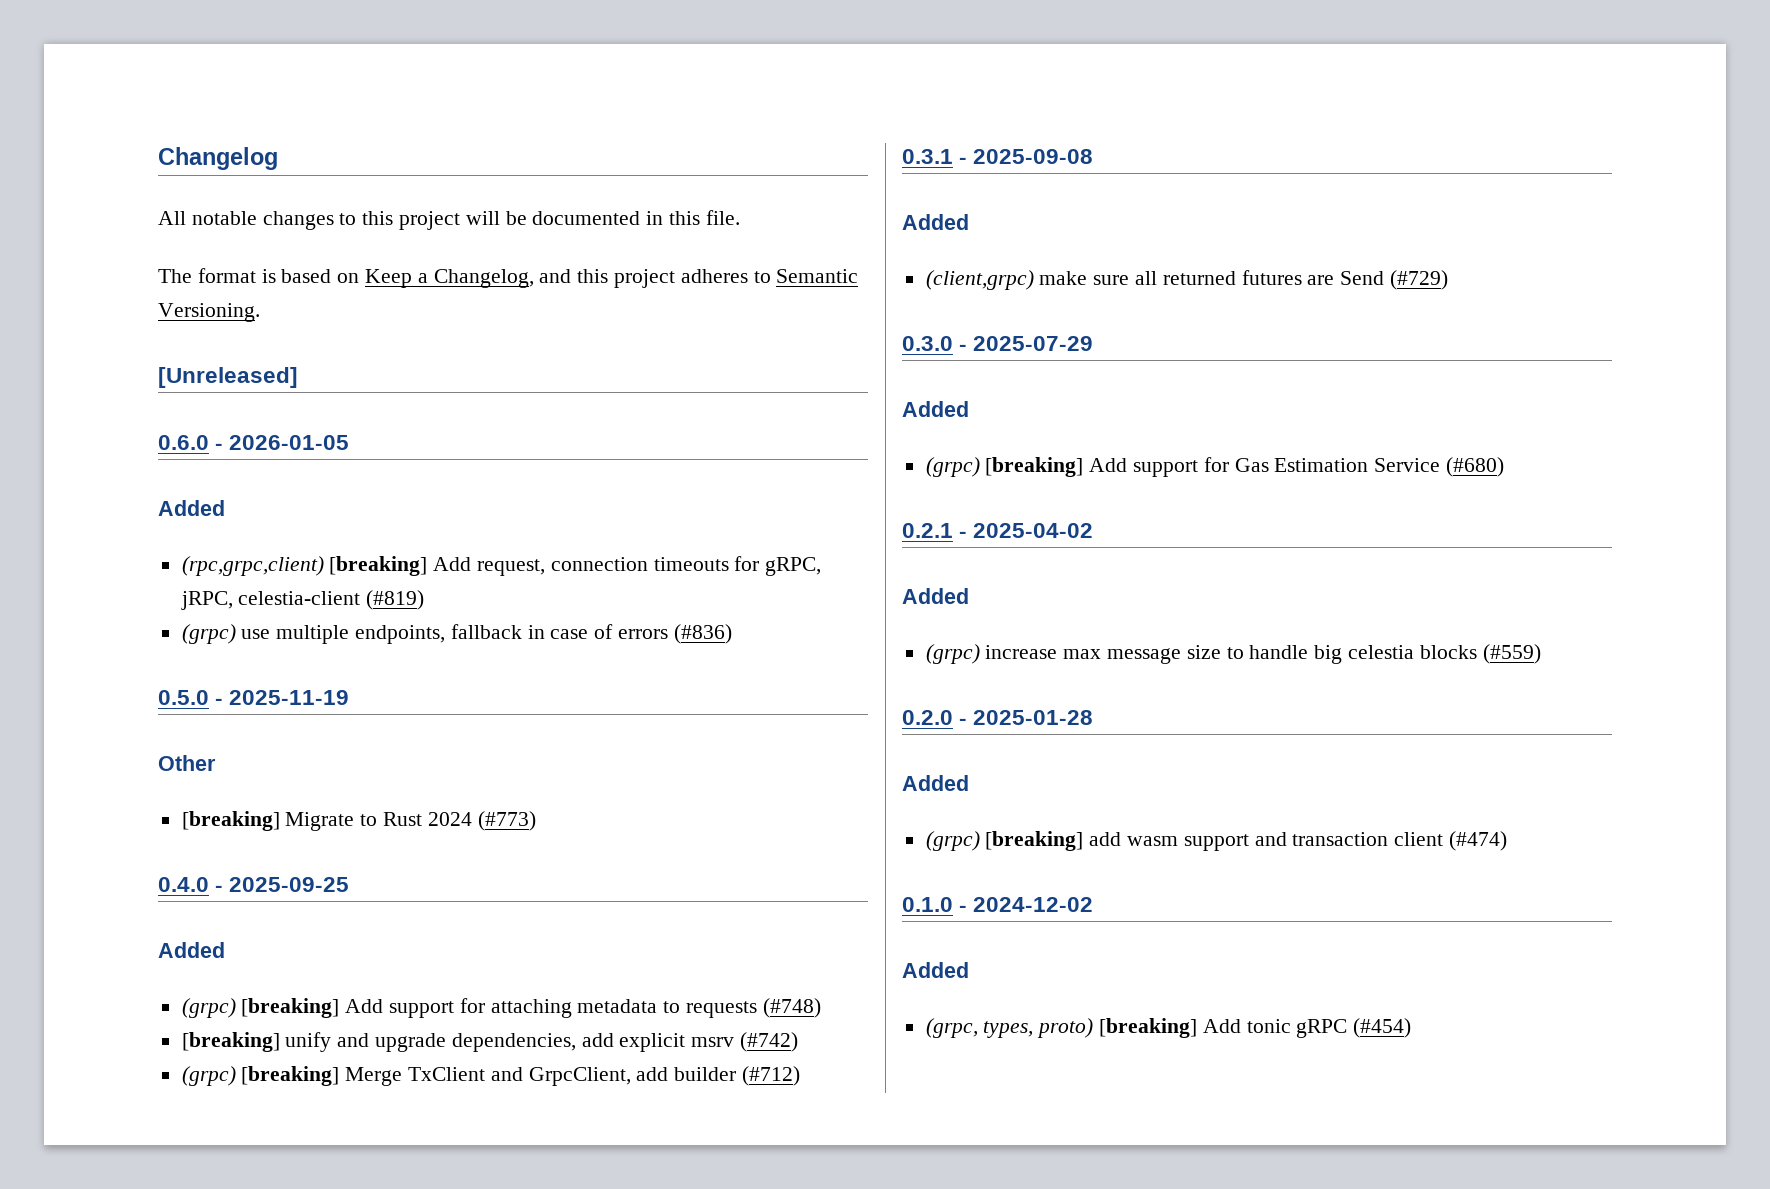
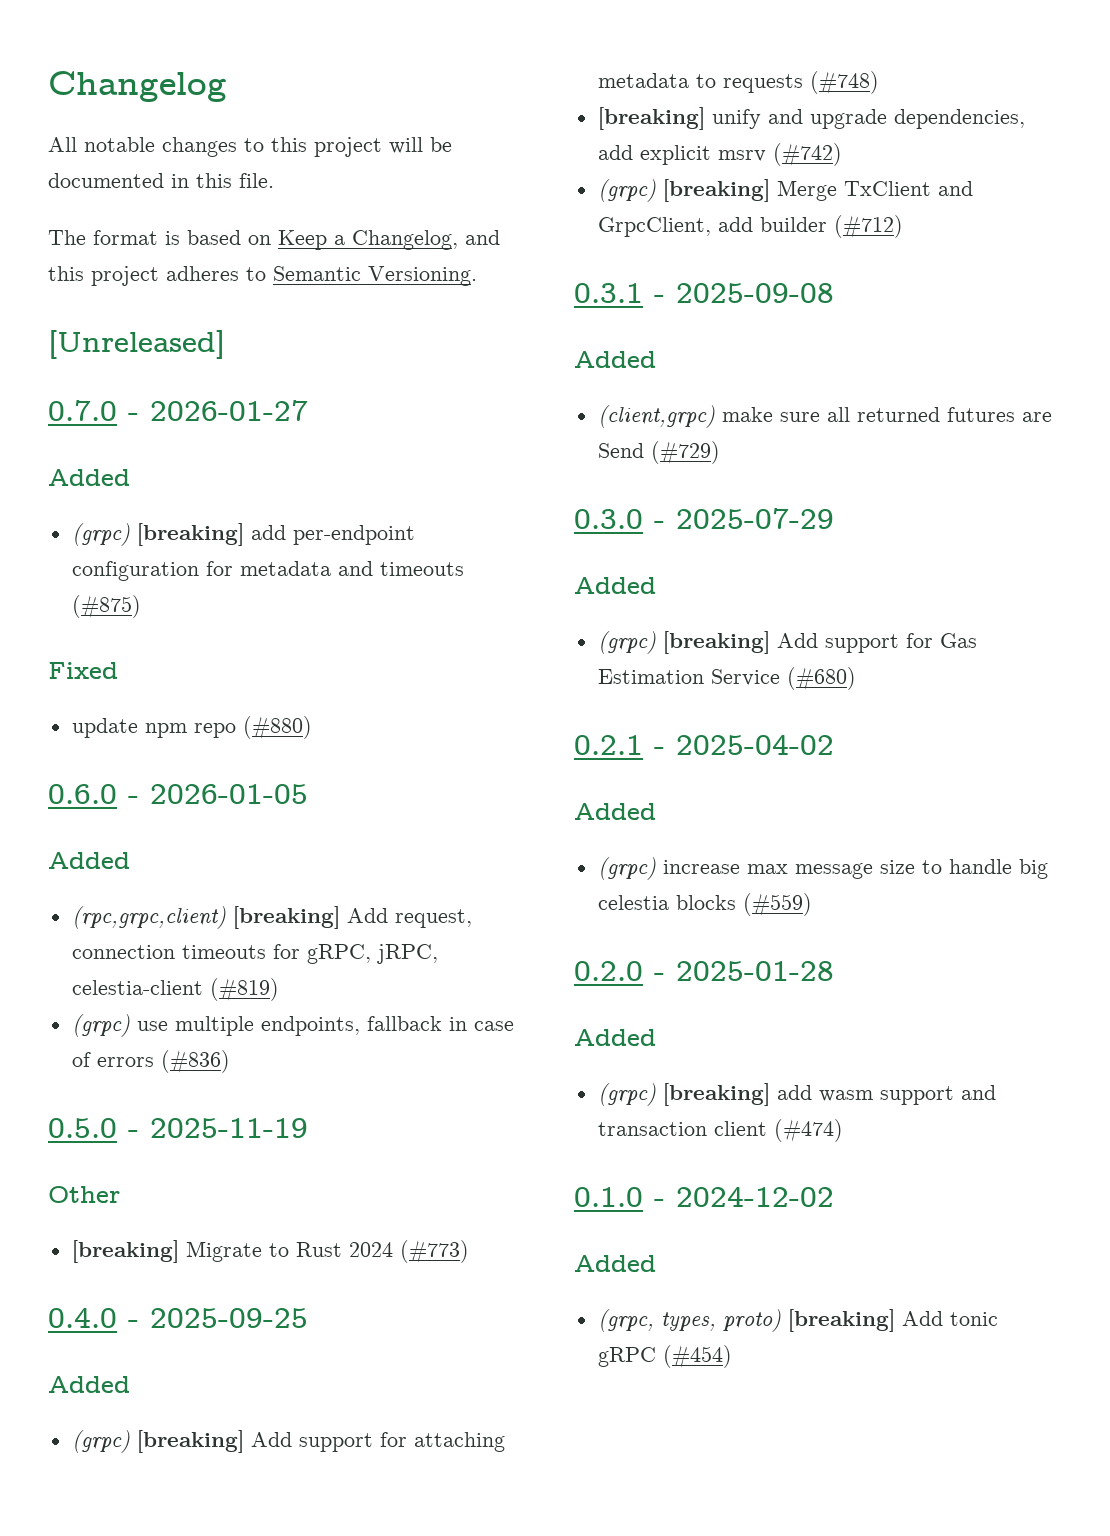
(298, 377) none -> [48,400,308,421] [48,469,130,486] [71,523,415,546] [71,561,464,581] [71,595,141,618] [48,662,118,679] [71,716,312,739] // 0.7.0 - 2026-01-27 // Added // (grpc) [breaking] add per-endpoint configuration for metadata and timeouts (#875) // Fixed // update npm repo (#880)

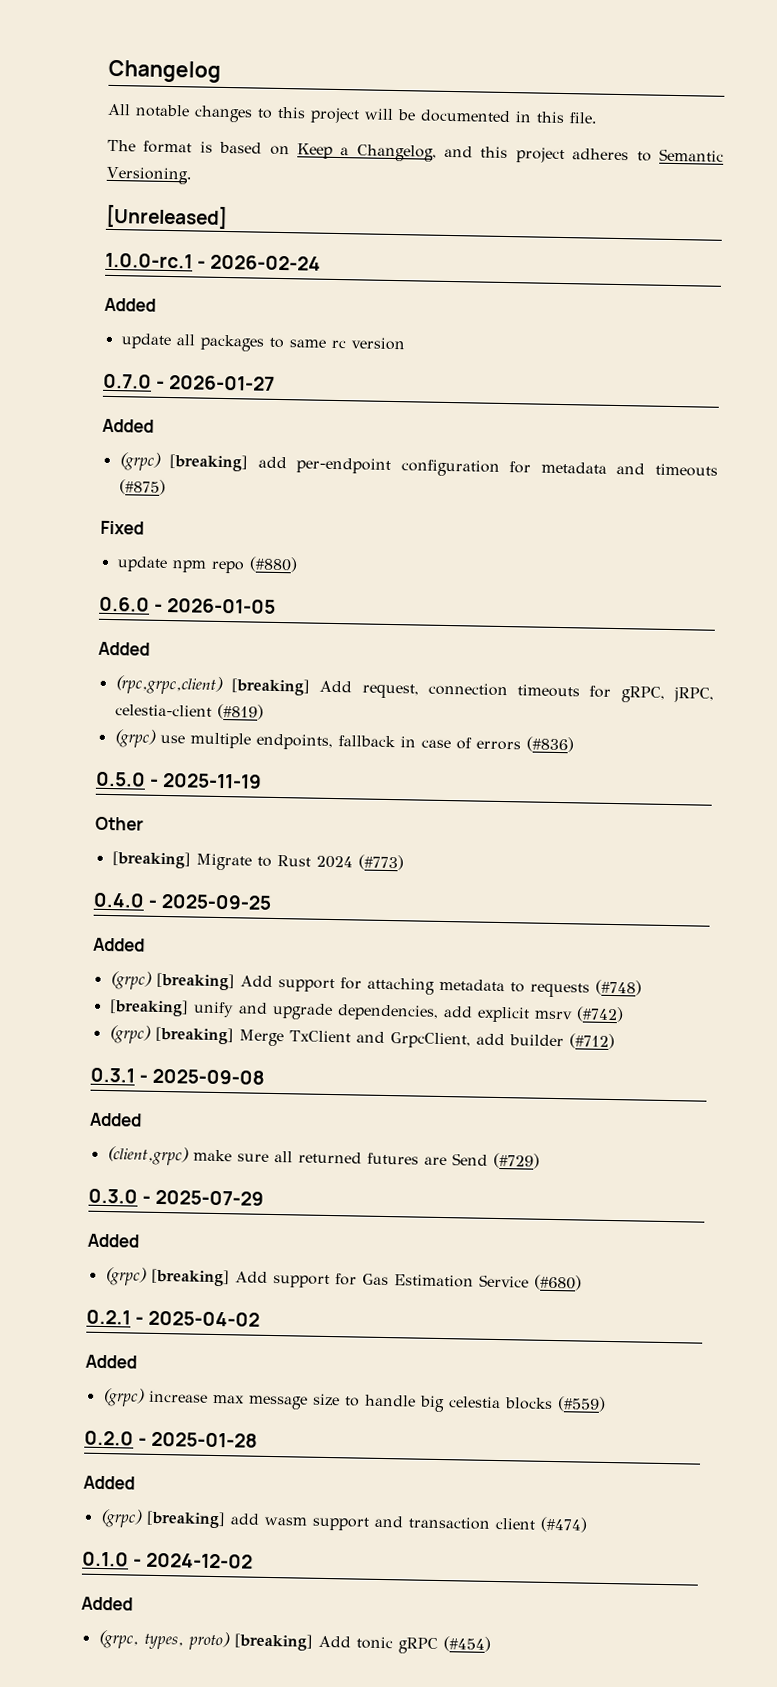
(225, 344) none -> [105,252,322,271] [104,297,156,312] [120,333,405,352] // 1.0.0-rc.1 - 2026-02-24 // Added // update all packages to same rc version

